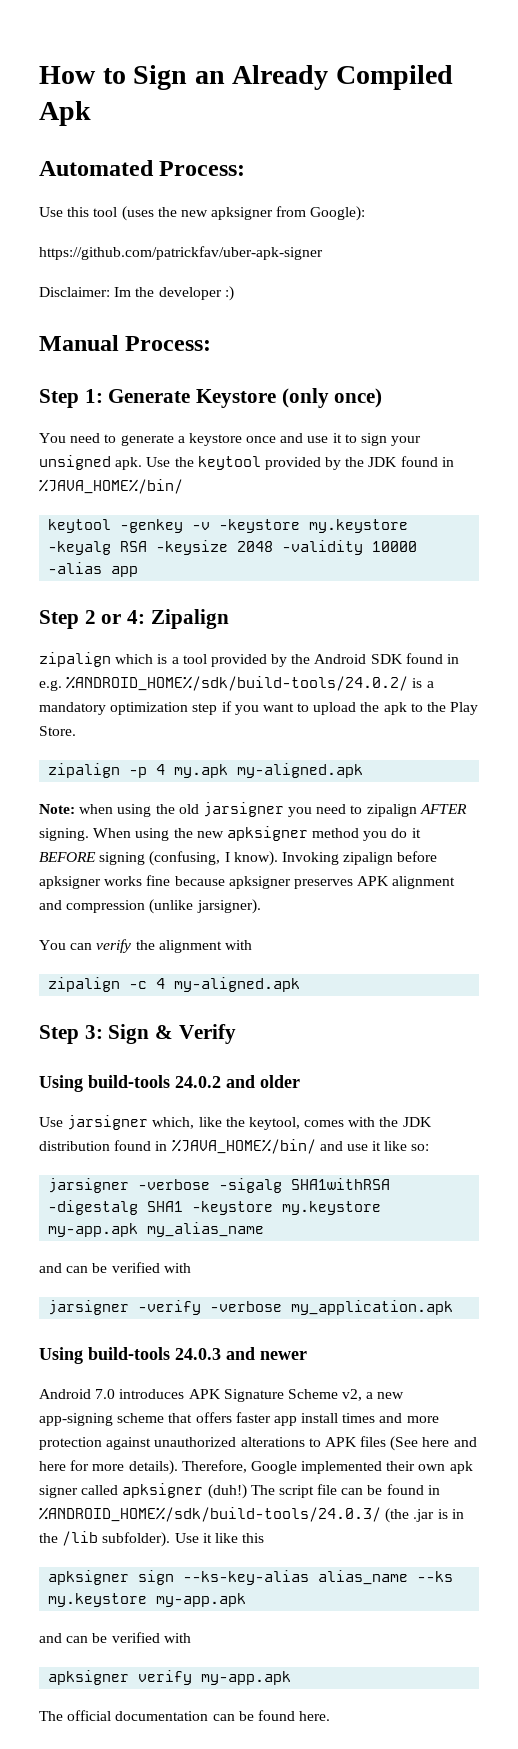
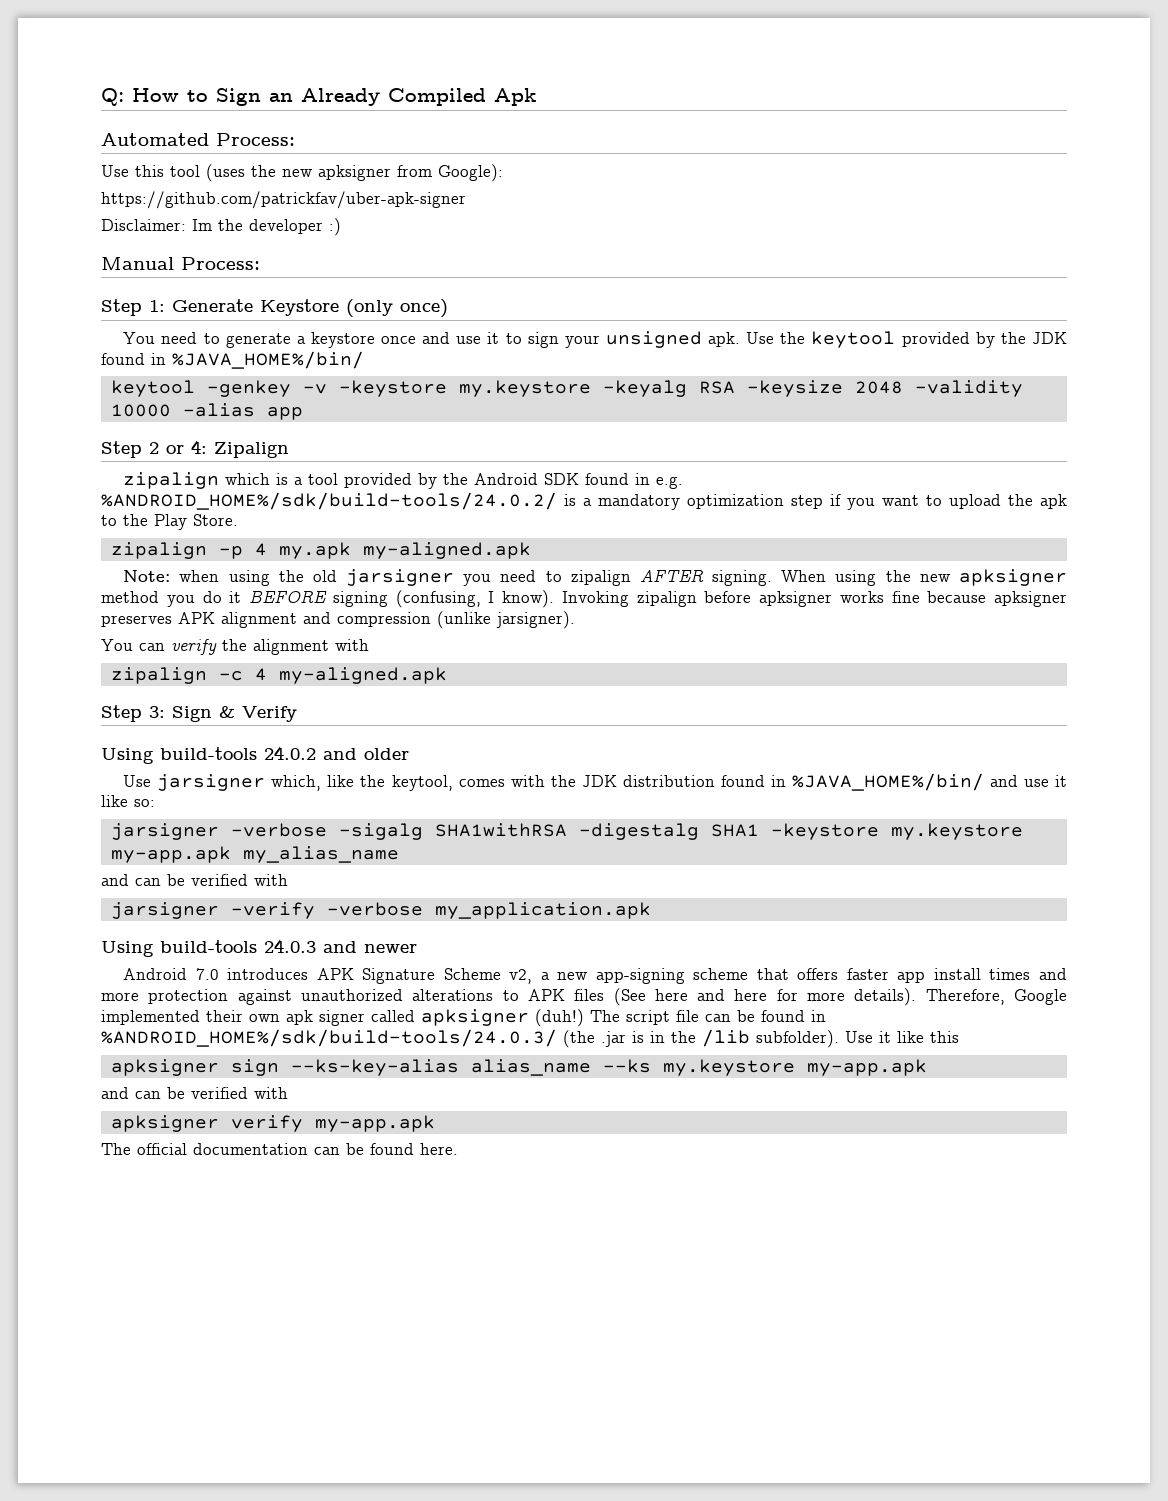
(39, 75) none -> [101,88,124,106] Q:

